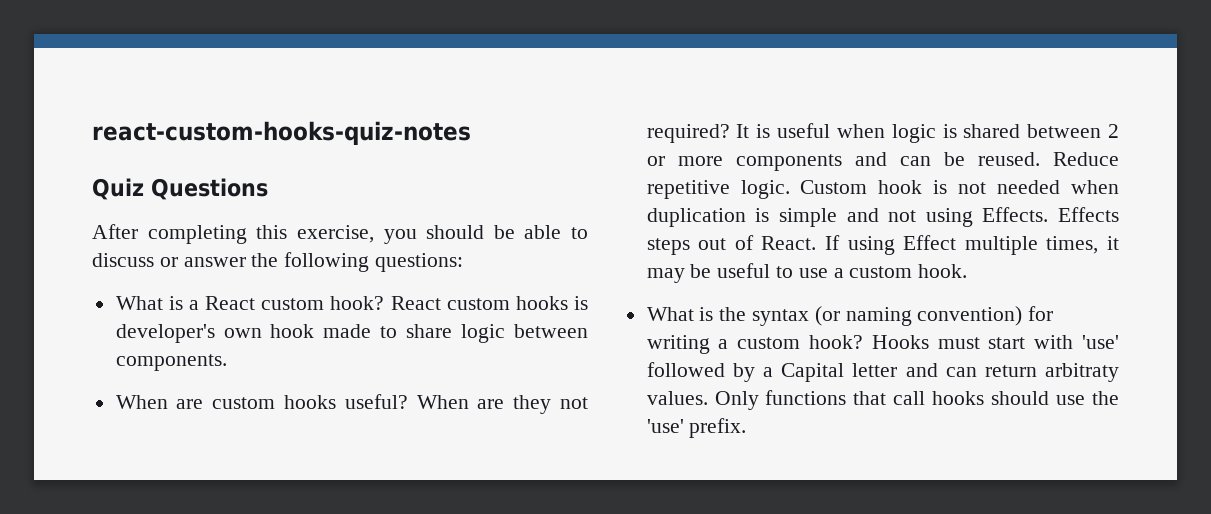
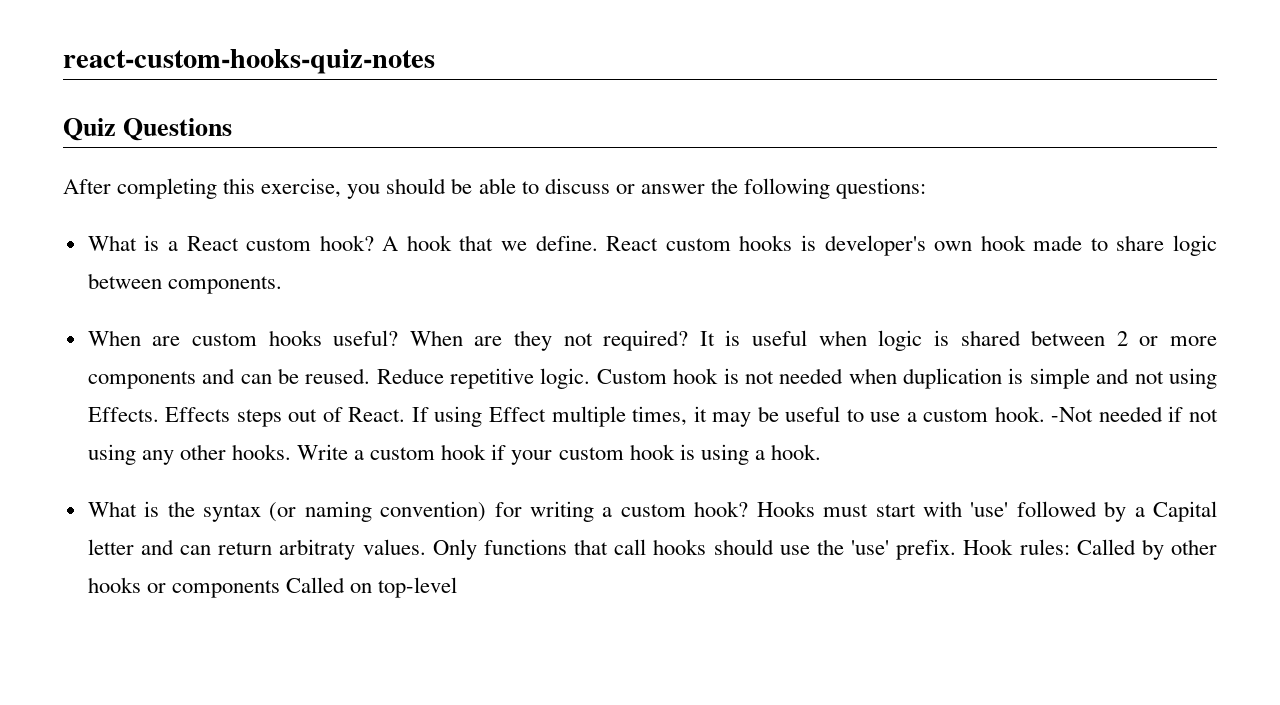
(385, 303) none -> [382,235,598,251] A hook that we define.
(968, 271) none -> [1051,406,1218,422] [87,444,821,465] -Not needed if not using any other hooks. Write a custom hook if your custom hook is using a hook.
(747, 428) none -> [963,539,1217,560] [87,577,458,598] Hook rules: Called by other hooks or components Called on top-level

